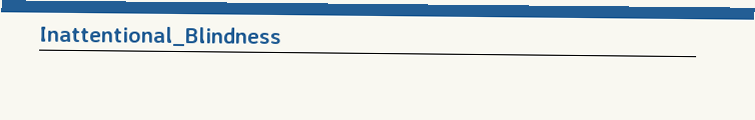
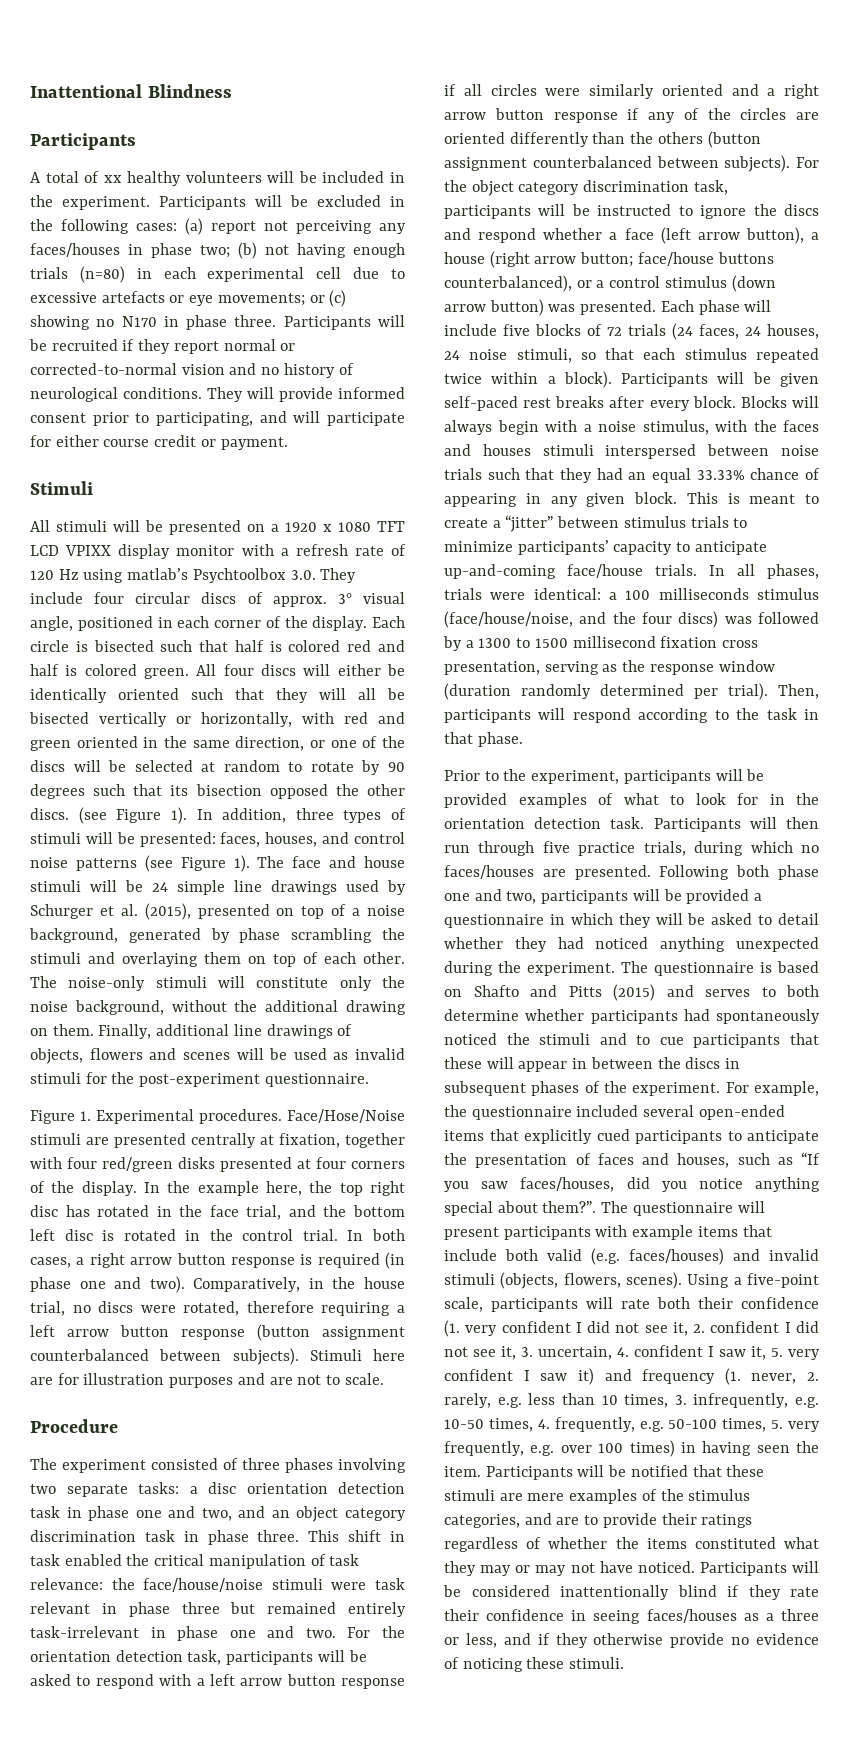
[39,25,282,48] Inattentional_Blindness -> [30,84,232,98] [30,133,136,150] [30,171,405,186] [30,195,405,210] [30,218,406,235] [30,242,405,259] [30,266,405,283] [30,290,347,307] [30,315,405,330] [29,339,296,354] [30,363,354,378] [30,387,405,402] [30,411,405,426] [30,435,288,450] [30,481,93,495] [30,520,405,535] [30,544,406,559] [30,568,357,583] [30,592,405,607] [30,616,405,631] [30,640,405,652] [30,664,405,679] [30,688,405,703] [29,712,405,727] [30,736,406,751] [30,760,405,775] [30,784,405,799] [30,807,406,824] [30,832,405,847] [30,855,405,872] [30,880,406,895] [30,903,406,920] [29,928,406,943] [30,952,405,967] [30,976,405,991] [30,1000,407,1015] [30,1024,353,1039] [30,1048,405,1064] [30,1072,369,1087] [30,1109,405,1124] [30,1133,405,1148] [30,1157,405,1172] [30,1181,405,1196] [30,1205,405,1220] [30,1229,405,1241] [30,1252,405,1269] [30,1276,405,1293] [30,1301,405,1316] [30,1324,405,1341] [30,1348,405,1365] [30,1373,384,1388] [30,1419,118,1433] [30,1458,406,1473] [30,1482,405,1497] [30,1506,407,1522] [30,1530,405,1545] [30,1554,360,1569] [30,1578,405,1592] [30,1602,406,1617] [30,1626,405,1641] [30,1650,367,1665] [30,1674,405,1689] [444,84,819,99] [444,108,819,123] [444,131,761,148] [444,155,819,172] [444,180,728,196] [444,204,819,219] [444,227,819,244] [444,251,774,268] [444,275,776,292] [444,299,772,316] [444,323,819,340] [444,348,819,363] [444,371,819,388] [444,396,819,411] [444,420,819,435] [444,444,819,459] [444,468,820,483] [444,492,819,507] [444,515,748,532] [444,540,767,555] [444,564,819,579] [444,588,819,600] [444,611,819,628] [443,636,759,651] [444,660,775,675] [444,683,819,700] [444,708,819,723] [444,732,523,747] [444,769,765,784] [444,793,819,808] [444,817,819,832] [444,841,819,856] [444,865,819,880] [444,889,763,904] [444,913,819,928] [444,937,819,952] [444,961,819,976] [444,984,819,1001] [444,1009,820,1024] [444,1033,819,1048] [444,1057,741,1072] [444,1081,819,1096] [444,1105,785,1120] [444,1129,819,1144] [444,1152,820,1168] [444,1177,820,1192] [444,1201,765,1216] [444,1225,772,1240] [444,1248,819,1265] [444,1272,819,1289] [444,1297,819,1312] [444,1320,819,1337] [444,1345,820,1360] [444,1368,819,1385] [444,1393,819,1408] [444,1417,820,1432] [444,1440,819,1457] [444,1465,765,1480] [444,1489,751,1504] [444,1513,753,1528] [444,1537,819,1552] [444,1561,819,1576] [443,1585,819,1600] [444,1609,819,1624] [444,1633,819,1648] [444,1657,625,1672] Inattentional Blindness // Participants // A total of xx healthy volunteers will be included in the experiment. Participants will be excluded in the following cases: (a) report not perceiving any faces/houses in phase two; (b) not having enough trials (n=80) in each experimental cell due to excessive artefacts or eye movements; or (c) showing no N170 in phase three. Participants will be recruited if they report normal or corrected-to-normal vision and no history of neurological conditions. They will provide informed consent prior to participating, and will participate for either course credit or payment. // Stimuli // All stimuli will be presented on a 1920 x 1080 TFT LCD VPIXX display monitor with a refresh rate of 120 Hz using matlab’s Psychtoolbox 3.0. They include four circular discs of approx. 3° visual angle, positioned in each corner of the display. Each circle is bisected such that half is colored red and half is colored green. All four discs will either be identically oriented such that they will all be bisected vertically or horizontally, with red and green oriented in the same direction, or one of the discs will be selected at random to rotate by 90 degrees such that its bisection opposed the other discs. (see Figure 1). In addition, three types of stimuli will be presented: faces, houses, and control noise patterns (see Figure 1). The face and house stimuli will be 24 simple line drawings used by Schurger et al. (2015), presented on top of a noise background, generated by phase scrambling the stimuli and overlaying them on top of each other. The noise-only stimuli will constitute only the noise background, without the additional drawing on them. Finally, additional line drawings of objects, flowers and scenes will be used as invalid stimuli for the post-experiment questionnaire. // Figure 1. Experimental procedures. Face/Hose/Noise stimuli are presented centrally at fixation, together with four red/green disks presented at four corners of the display. In the example here, the top right disc has rotated in the face trial, and the bottom left disc is rotated in the control trial. In both cases, a right arrow button response is required (in phase one and two). Comparatively, in the house trial, no discs were rotated, therefore requiring a left arrow button response (button assignment counterbalanced between subjects). Stimuli here are for illustration purposes and are not to scale. // Procedure // The experiment consisted of three phases involving two separate tasks: a disc orientation detection task in phase one and two, and an object category discrimination task in phase three. This shift in task enabled the critical manipulation of task relevance: the face/house/noise stimuli were task relevant in phase three but remained entirely task-irrelevant in phase one and two. For the orientation detection task, participants will be asked to respond with a left arrow button response if all circles were similarly oriented and a right arrow button response if any of the circles are oriented differently than the others (button assignment counterbalanced between subjects). For the object category discrimination task, participants will be instructed to ignore the discs and respond whether a face (left arrow button), a house (right arrow button; face/house buttons counterbalanced), or a control stimulus (down arrow button) was presented. Each phase will include five blocks of 72 trials (24 faces, 24 houses, 24 noise stimuli, so that each stimulus repeated twice within a block). Participants will be given self-paced rest breaks after every block. Blocks will always begin with a noise stimulus, with the faces and houses stimuli interspersed between noise trials such that they had an equal 33.33% chance of appearing in any given block. This is meant to create a “jitter” between stimulus trials to minimize participants’ capacity to anticipate up-and-coming face/house trials. In all phases, trials were identical: a 100 milliseconds stimulus (face/house/noise, and the four discs) was followed by a 1300 to 1500 millisecond fixation cross presentation, serving as the response window (duration randomly determined per trial). Then, participants will respond according to the task in that phase. // Prior to the experiment, participants will be provided examples of what to look for in the orientation detection task. Participants will then run through five practice trials, during which no faces/houses are presented. Following both phase one and two, participants will be provided a questionnaire in which they will be asked to detail whether they had noticed anything unexpected during the experiment. The questionnaire is based on Shafto and Pitts (2015) and serves to both determine whether participants had spontaneously noticed the stimuli and to cue participants that these will appear in between the discs in subsequent phases of the experiment. For example, the questionnaire included several open-ended items that explicitly cued participants to anticipate the presentation of faces and houses, such as “If you saw faces/houses, did you notice anything special about them?”. The questionnaire will present participants with example items that include both valid (e.g. faces/houses) and invalid stimuli (objects, flowers, scenes). Using a five-point scale, participants will rate both their confidence (1. very confident I did not see it, 2. confident I did not see it, 3. uncertain, 4. confident I saw it, 5. very confident I saw it) and frequency (1. never, 2. rarely, e.g. less than 10 times, 3. infrequently, e.g. 10-50 times, 4. frequently, e.g. 50-100 times, 5. very frequently, e.g. over 100 times) in having seen the item. Participants will be notified that these stimuli are mere examples of the stimulus categories, and are to provide their ratings regardless of whether the items constituted what they may or may not have noticed. Participants will be considered inattentionally blind if they rate their confidence in seeing faces/houses as a three or less, and if they otherwise provide no evidence of noticing these stimuli.

